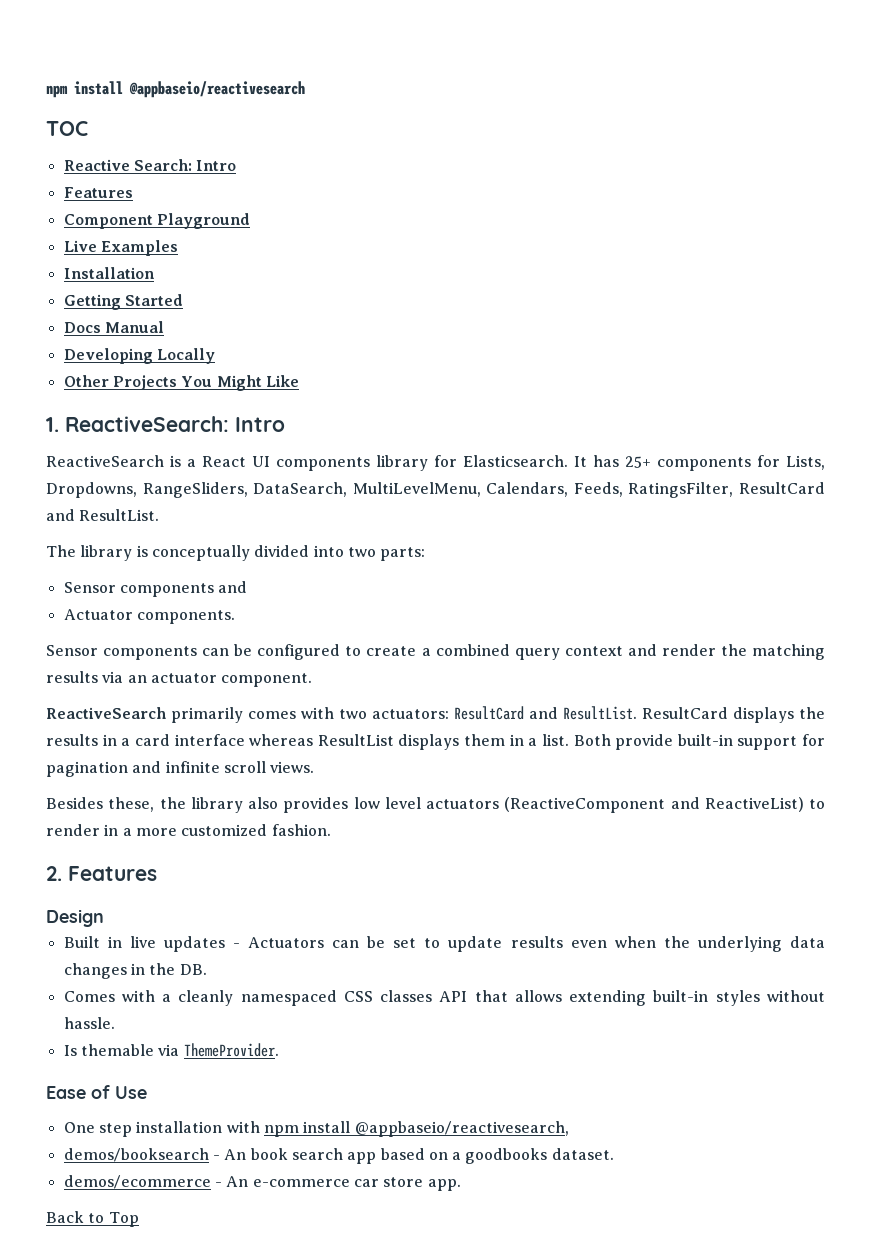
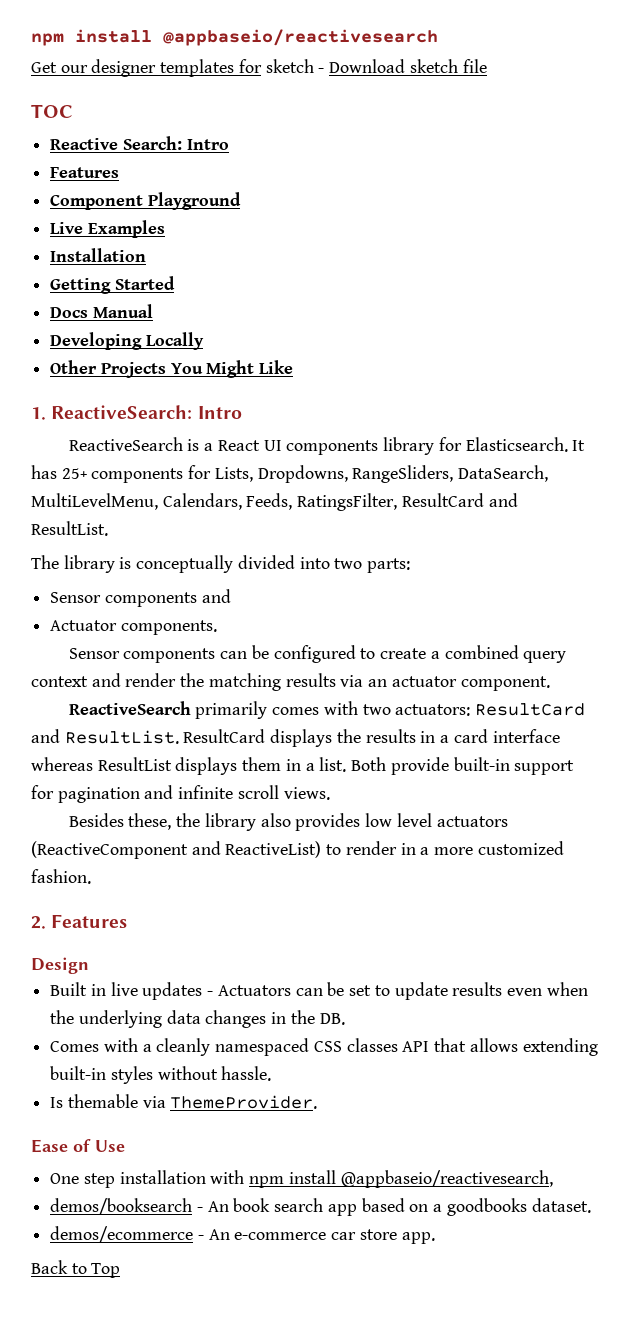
(305, 89) none -> [31,59,487,77] // Get our designer templates for sketch - Download sketch file

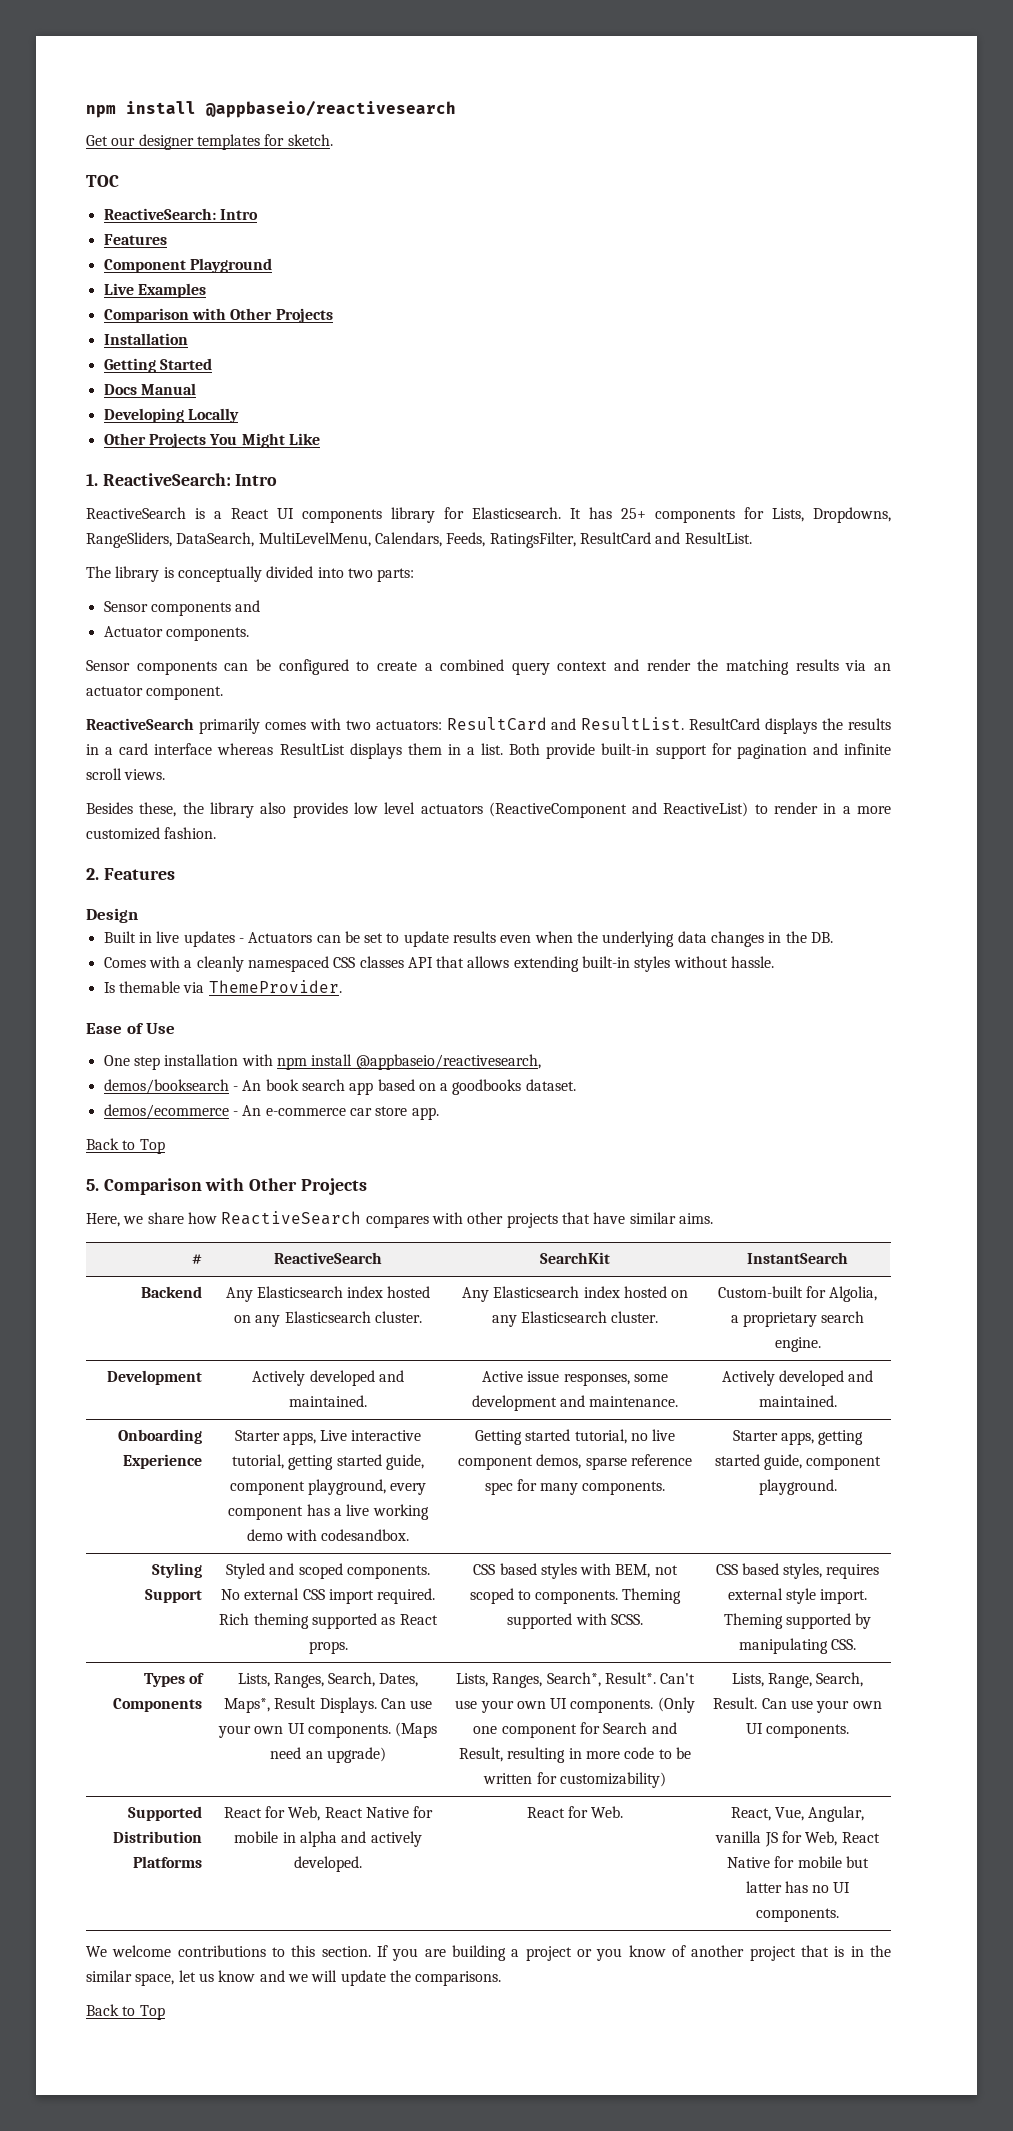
[265,59,487,73] sketch - Download sketch file -> [287,134,333,146] sketch.
[50,136,182,150] Reactive Search: -> [103,208,216,220] ReactiveSearch:
(165, 229) none -> [103,308,333,323] // Comparison with Other Projects
(121, 1270) none -> [86,1178,367,1195] [86,1211,713,1228] [192,1254,203,1264] [274,1252,382,1264] [540,1252,610,1264] [747,1252,848,1264] [141,1286,203,1298] [225,1286,431,1302] [234,1311,422,1327] [461,1286,689,1302] [491,1311,659,1327] [717,1286,878,1302] [730,1311,865,1327] [774,1337,821,1352] [107,1370,203,1385] [252,1370,404,1386] [289,1395,367,1407] [482,1371,668,1386] [471,1395,679,1411] [721,1370,874,1386] [758,1395,837,1407] [118,1429,203,1444] [123,1454,203,1469] [234,1430,422,1445] [232,1454,424,1470] [229,1479,427,1495] [228,1504,429,1520] [246,1529,410,1541] [474,1429,676,1445] [458,1454,692,1470] [484,1479,666,1495] [732,1430,864,1445] [714,1454,882,1470] [758,1479,837,1495] [152,1563,203,1578] [145,1589,203,1603] [226,1563,430,1579] [220,1588,436,1604] [219,1613,438,1629] [308,1641,348,1654] [473,1563,678,1579] [469,1588,682,1604] [507,1613,643,1629] [715,1563,880,1579] [727,1588,868,1604] [723,1613,872,1629] [738,1638,857,1654] [143,1673,205,1687] [113,1698,203,1712] [237,1672,419,1688] [223,1697,433,1713] [217,1722,438,1738] [270,1747,386,1763] [455,1672,696,1688] [455,1697,695,1713] [473,1722,677,1738] [459,1747,691,1763] [483,1772,666,1788] [731,1672,864,1688] [713,1697,882,1713] [745,1723,850,1738] [128,1806,203,1821] [113,1831,203,1843] [133,1856,203,1868] [223,1806,434,1821] [234,1831,422,1847] [294,1856,362,1872] [526,1806,624,1818] [730,1806,865,1822] [715,1831,880,1847] [727,1856,869,1868] [745,1881,851,1893] [756,1908,839,1922] [86,1945,892,1961] [86,1970,502,1986] [86,2004,165,2020] // 5. Comparison with Other Projects // Here, we share how ReactiveSearch compares with other projects that have similar aims. // # | ReactiveSearch | SearchKit | InstantSearch // Backend | Any Elasticsearch index hosted on any Elasticsearch cluster. | Any Elasticsearch index hosted on any Elasticsearch cluster. | Custom-built for Algolia, a proprietary search engine. // Development | Actively developed and maintained. | Active issue responses, some development and maintenance. | Actively developed and maintained. // Onboarding Experience | Starter apps, Live interactive tutorial, getting started guide, component playground, every component has a live working demo with codesandbox. | Getting started tutorial, no live component demos, sparse reference spec for many components. | Starter apps, getting started guide, component playground. // Styling Support | Styled and scoped components. No external CSS import required. Rich theming supported as React props. | CSS based styles with BEM, not scoped to components. Theming supported with SCSS. | CSS based styles, requires external style import. Theming supported by manipulating CSS. // Types of Components | Lists, Ranges, Search, Dates, Maps*, Result Displays. Can use your own UI components. (Maps need an upgrade) | Lists, Ranges, Search*, Result*. Can't use your own UI components. (Only one component for Search and Result, resulting in more code to be written for customizability) | Lists, Range, Search, Result. Can use your own UI components. // Supported Distribution Platforms | React for Web, React Native for mobile in alpha and actively developed. | React for Web. | React, Vue, Angular, vanilla JS for Web, React Native for mobile but latter has no UI components. // We welcome contributions to this section. If you are building a project or you know of another project that is in the similar space, let us know and we will update the comparisons. // Back to Top

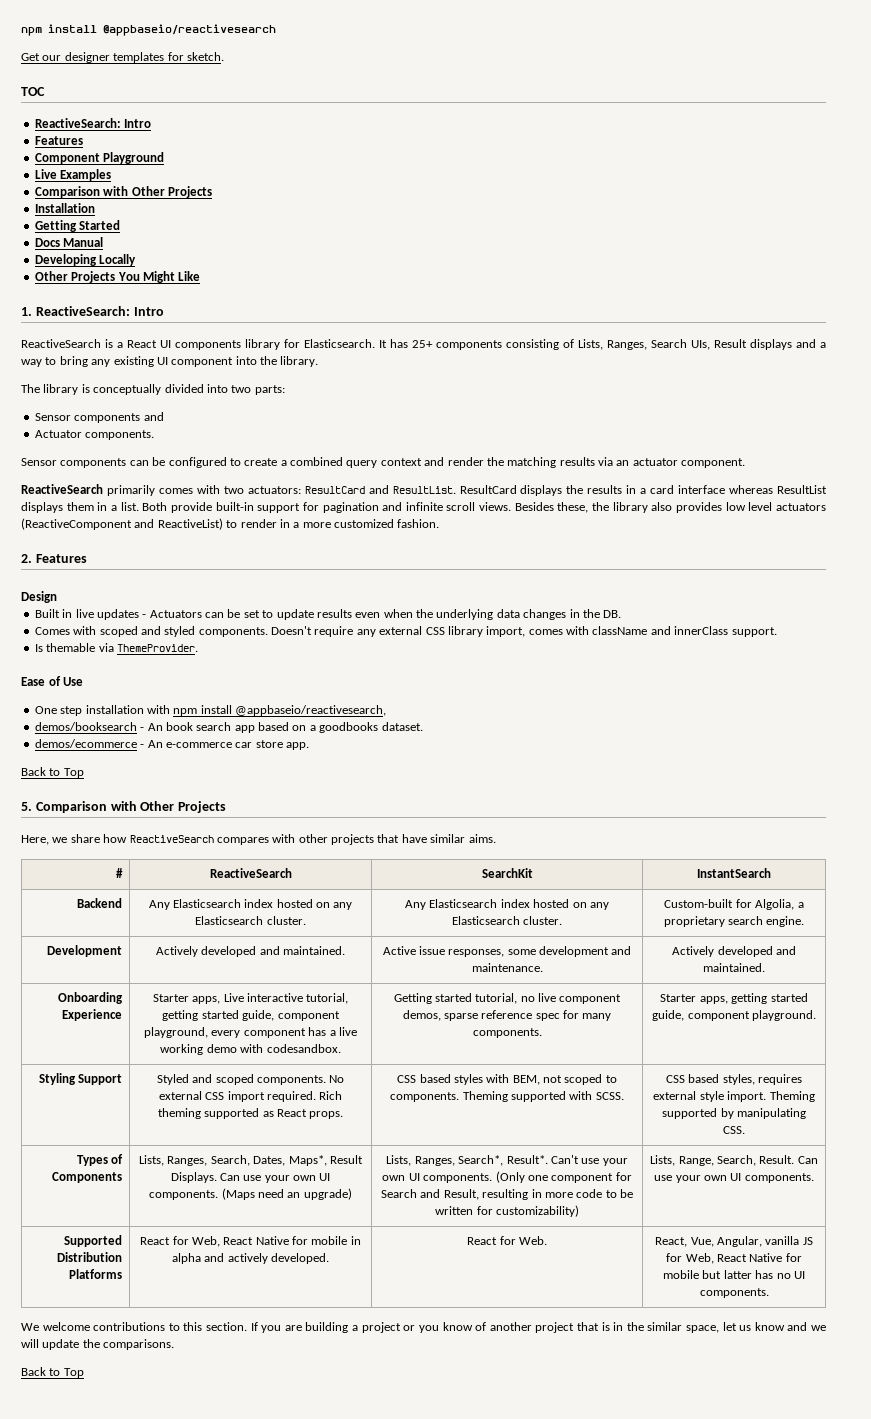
[744,507,891,523] [86,532,752,548] for Lists, Dropdowns, RangeSliders, DataSearch, MultiLevelMenu, Calendars, Feeds, RatingsFilter, ResultCard and ResultList. -> [506,339,826,350] [21,356,319,367] consisting of Lists, Ranges, Search UIs, Result displays and a way to bring any existing UI component into the library.
(166, 774) // -> (512, 506) none
[184,956,775,972] a cleanly namespaced CSS classes API that allows extending built-in styles without hassle. -> [99,626,777,637] scoped and styled components. Doesn't require any external CSS library import, comes with className and innerClass support.

